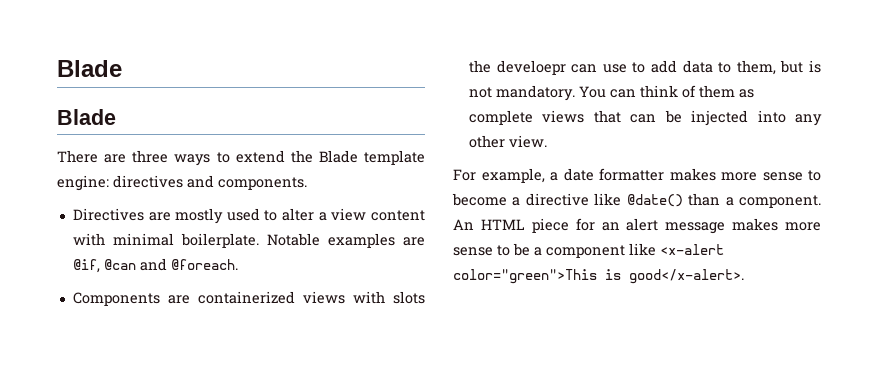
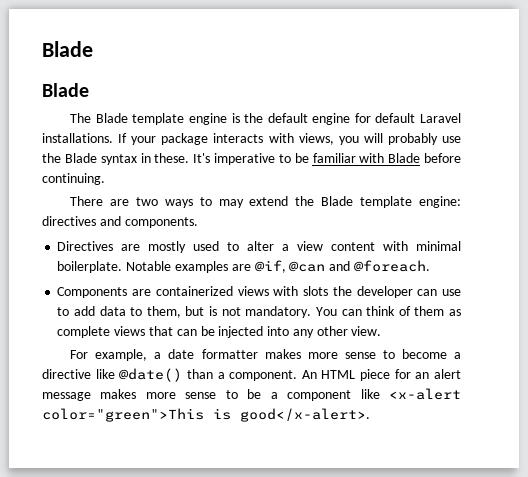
(116, 117) none -> [70,113,461,125] [42,133,462,145] [42,153,461,165] [42,173,105,185] // The Blade template engine is the default engine for default Laravel installations. If your package interacts with views, you will probably use the Blade syntax in these. It's imperative to be familiar with Blade before continuing.
[132,150,169,163] three -> [135,197,158,206] two
(230, 157) none -> [218,199,244,208] may
[496,60,566,75] develoepr -> [356,286,413,298] developer

